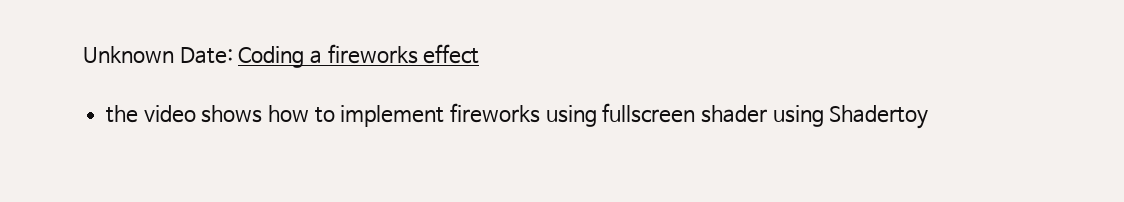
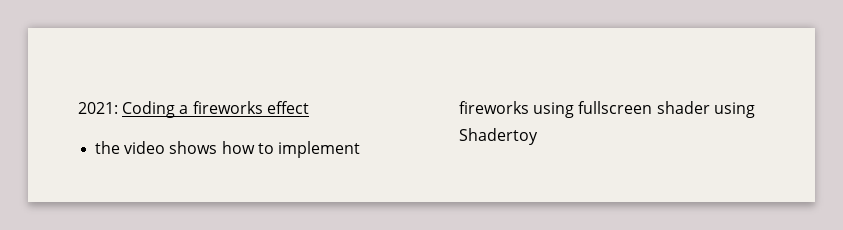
[83,46,233,64] Unknown Date: -> [78,102,118,114] 2021:

